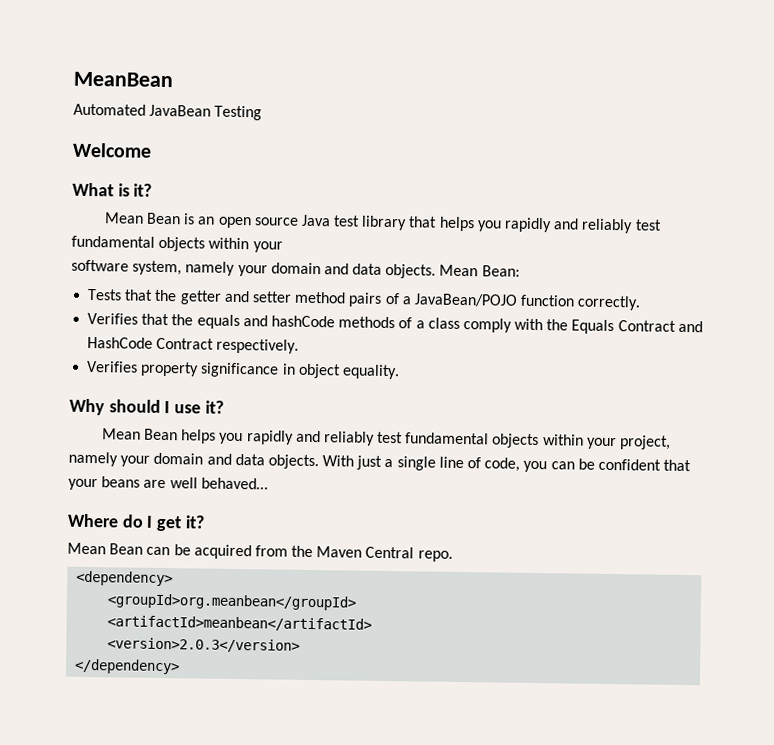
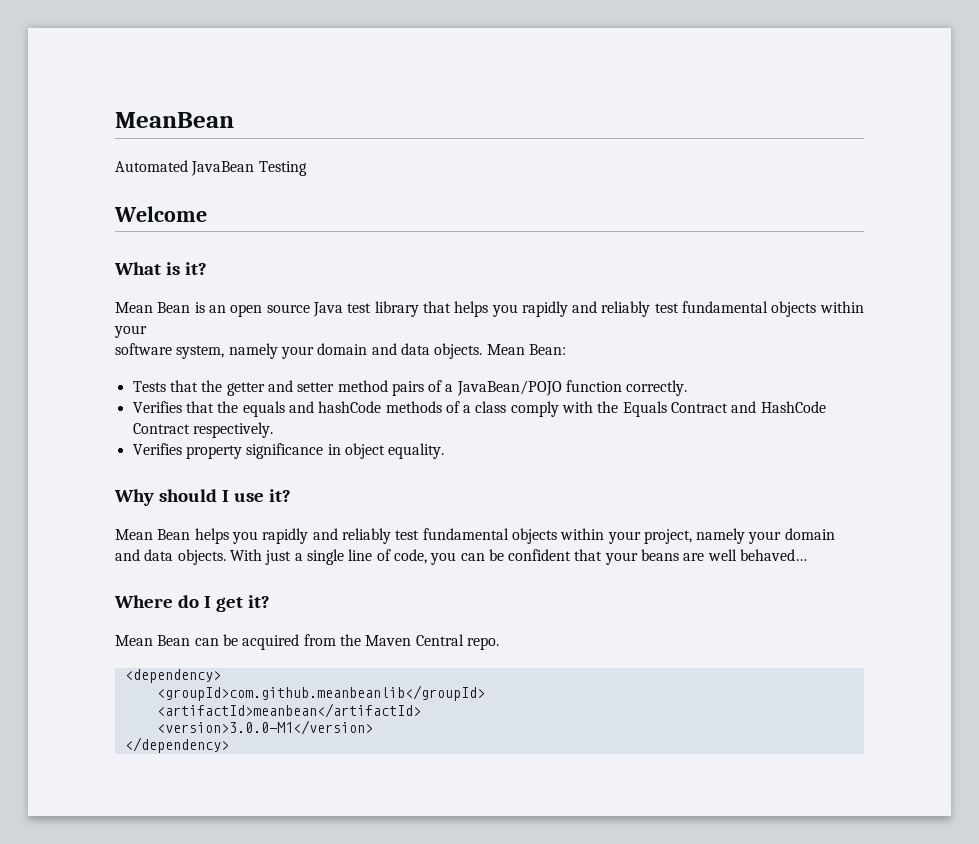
[107,593,357,611] <groupId>org.meanbean</groupId> -> [156,685,485,701] <groupId>com.github.meanbeanlib</groupId>
[107,637,301,653] <version>2.0.3</version> -> [156,720,373,735] <version>3.0.0-M1</version>

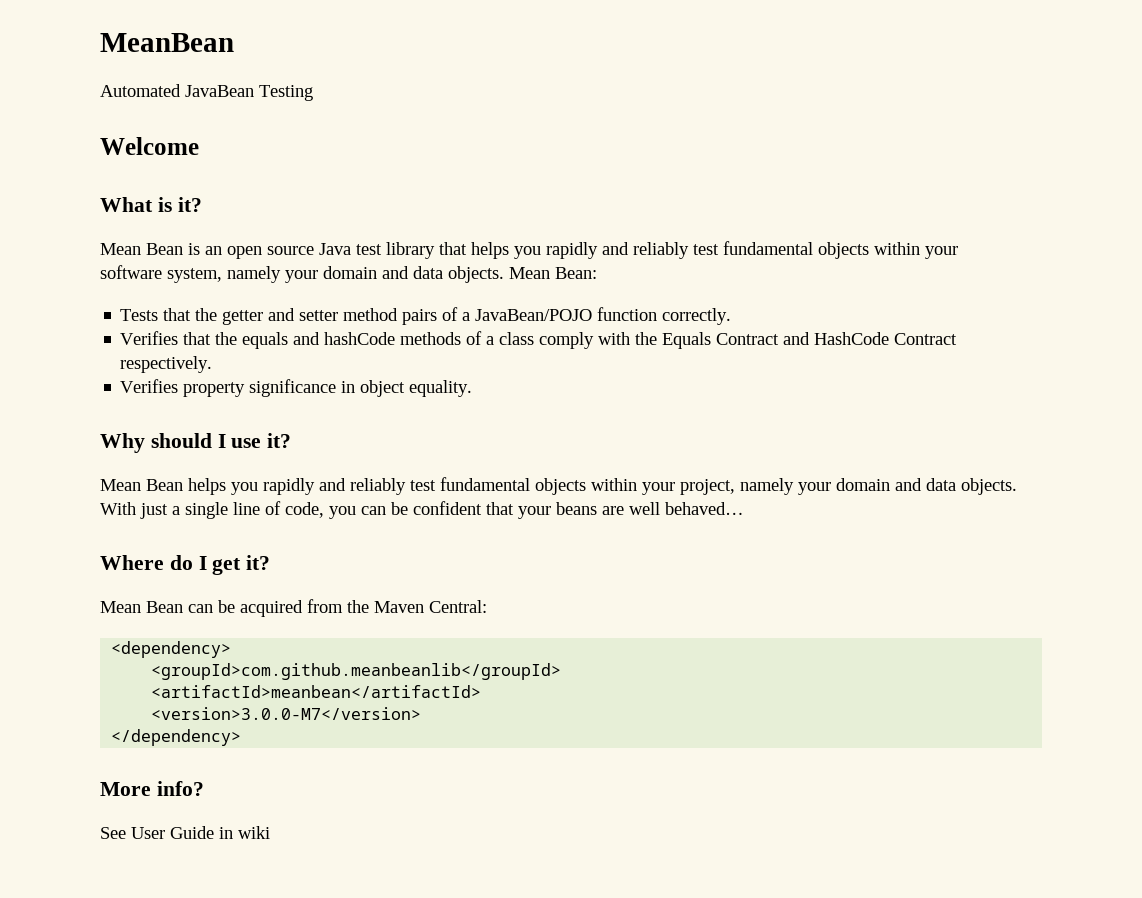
[415,634,499,650] Central repo. -> [429,600,487,613] Central:
[156,720,373,735] <version>3.0.0-M1</version> -> [151,707,422,720] <version>3.0.0-M7</version>
(229, 745) none -> [100,781,204,796] [100,826,270,839] // More info? // See User Guide in wiki

